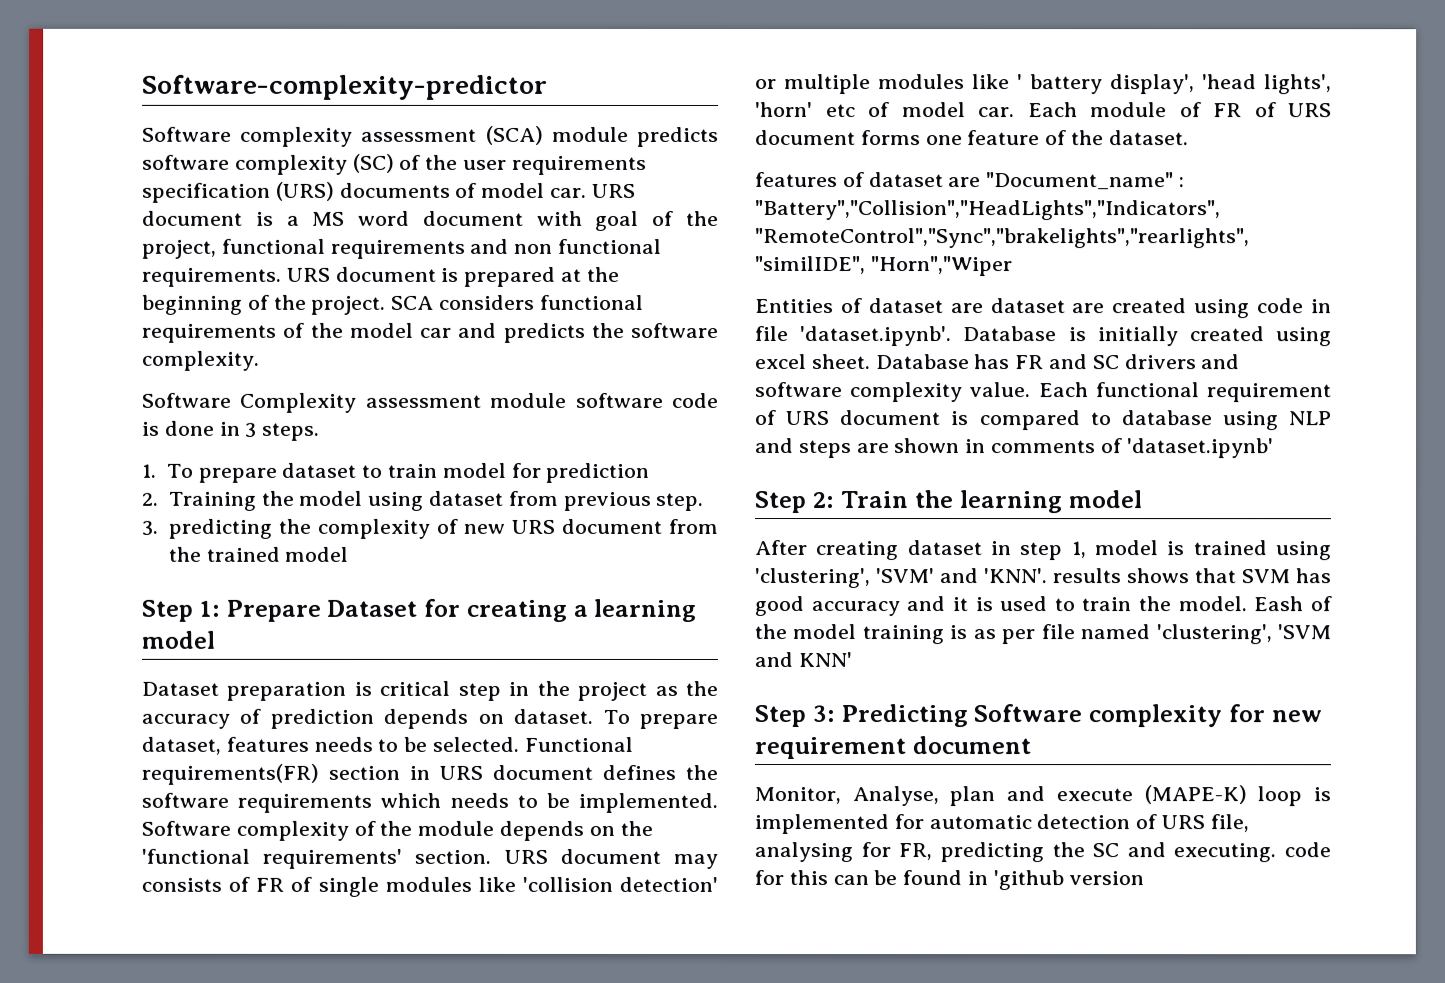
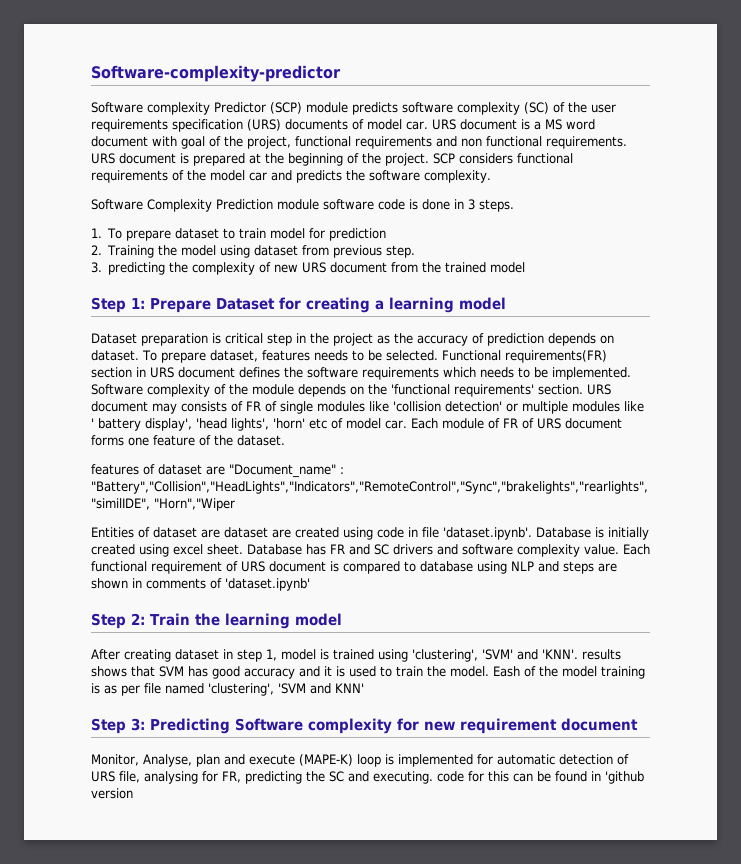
[361,125,544,145] assessment (SCA) -> [214,102,302,114] Predictor (SCP)
[391,295,435,310] SCA -> [433,153,455,164] SCP
[365,394,482,408] assessment -> [216,199,273,210] Prediction

